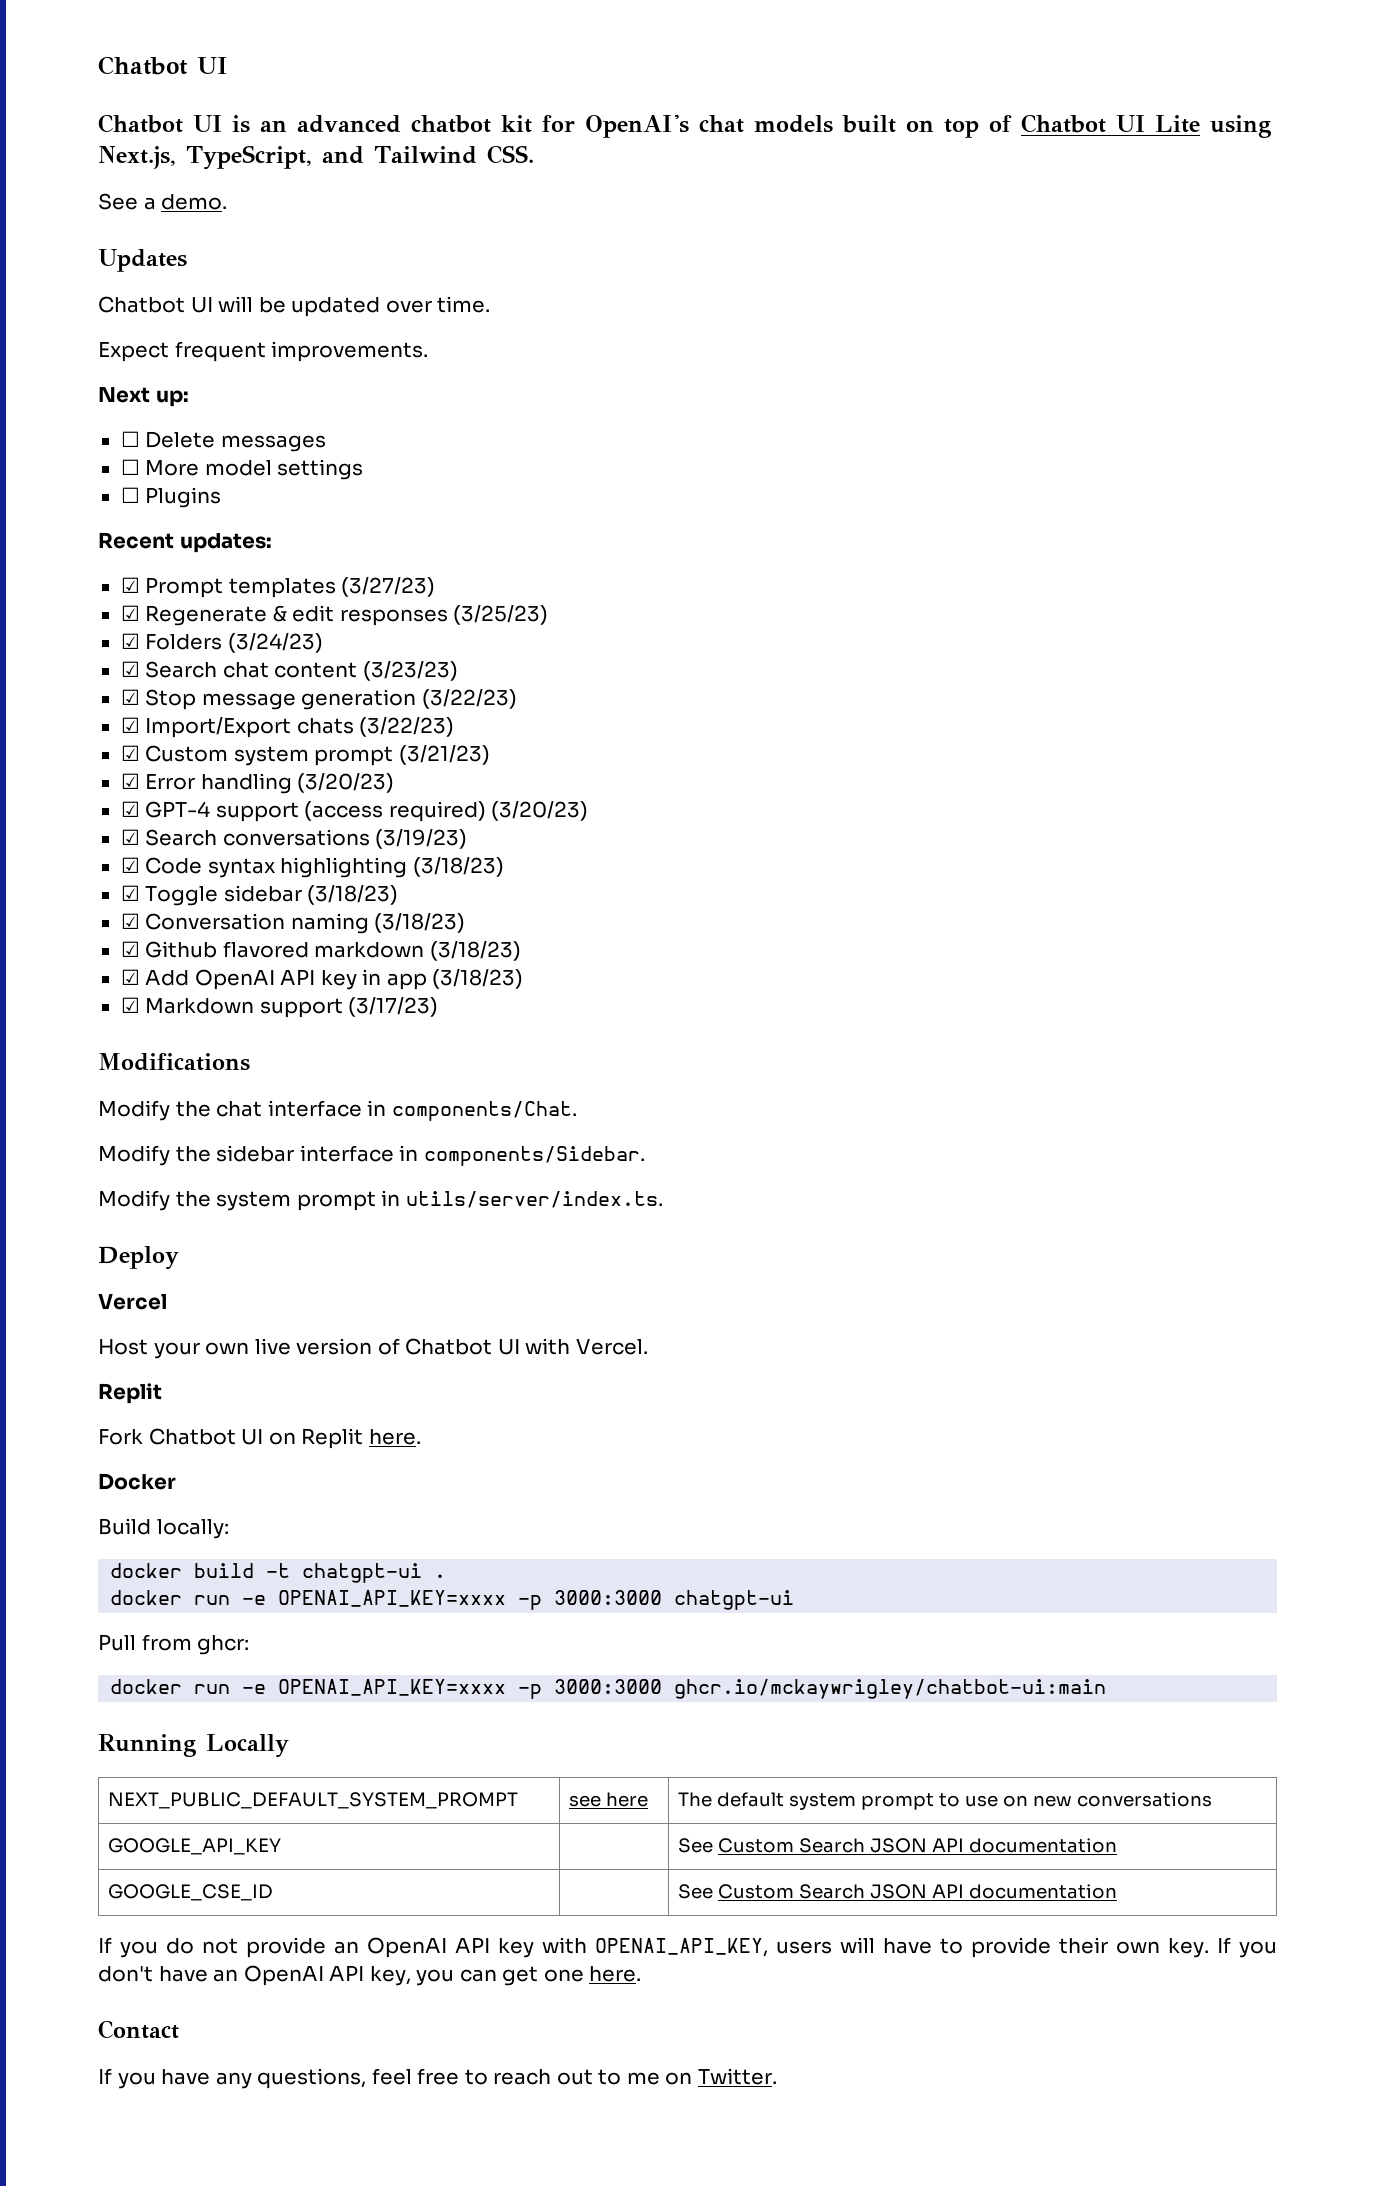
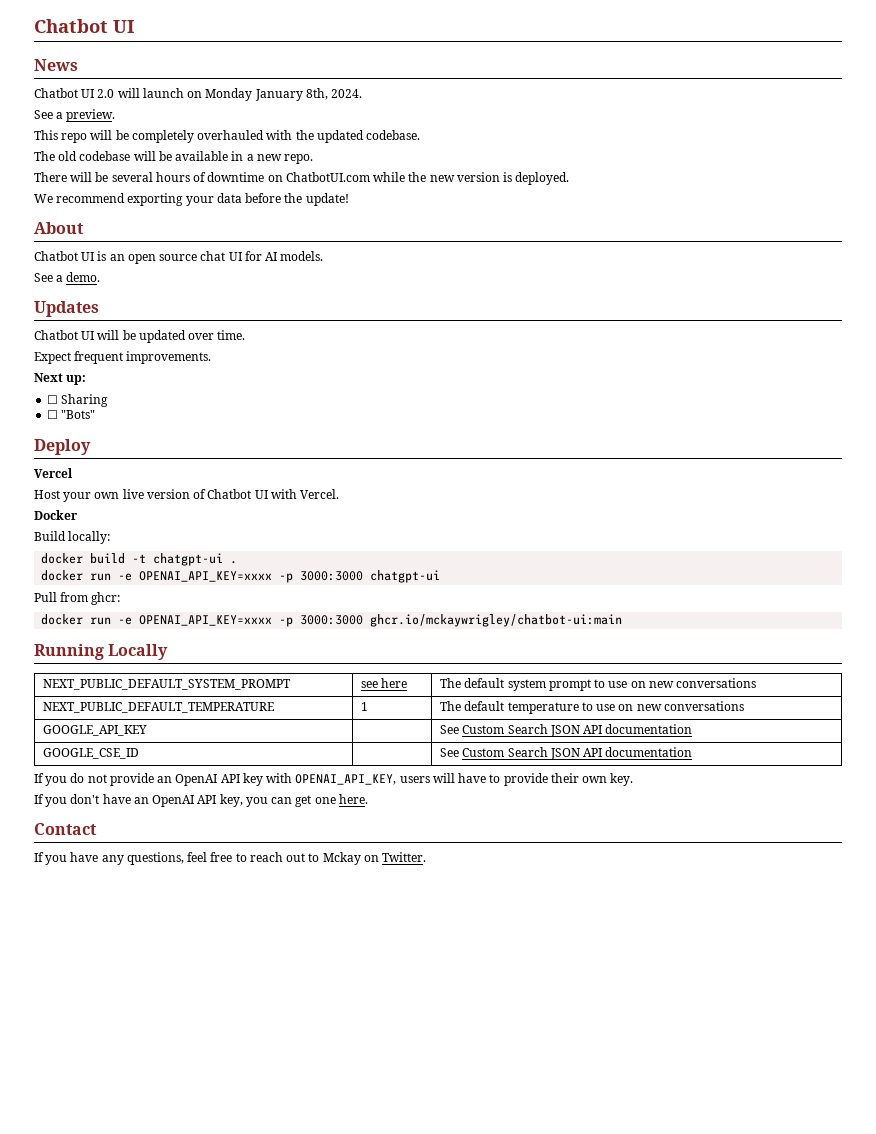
[98,114,1271,138] [98,145,534,170] Chatbot UI is an advanced chatbot kit for OpenAI's chat models built on top of Chatbot UI Lite using Next.js, TypeScript, and Tailwind CSS. -> [34,59,78,71] [34,88,363,101] [34,109,116,122] [34,130,421,143] [34,151,314,164] [34,172,570,185] [34,193,349,206] [34,222,84,234] [34,251,324,264] News // Chatbot UI 2.0 will launch on Monday January 8th, 2024. // See a preview. // This repo will be completely overhauled with the updated codebase. // The old codebase will be available in a new repo. // There will be several hours of downtime on ChatbotUI.com while the new version is deployed. // We recommend exporting your data before the update! // About // Chatbot UI is an open source chat UI for AI models.
[145,431,326,452] [120,459,364,480] [120,487,222,508] [98,532,272,553] [120,577,436,598] [120,605,549,626] [120,633,323,653] [120,661,458,681] [120,689,517,710] [120,717,455,738] [120,745,490,766] [120,773,395,794] [120,801,589,822] [120,829,468,849] [120,857,504,878] [120,885,399,906] [120,913,466,934] [120,941,521,961] [120,969,524,990] [120,997,439,1018] [98,1053,250,1071] [98,1100,577,1121] [98,1145,645,1166] [98,1190,663,1211] Delete messages // ☐ More model settings // ☐ Plugins // Recent updates: // ☑ Prompt templates (3/27/23) // ☑ Regenerate & edit responses (3/25/23) // ☑ Folders (3/24/23) // ☑ Search chat content (3/23/23) // ☑ Stop message generation (3/22/23) // ☑ Import/Export chats (3/22/23) // ☑ Custom system prompt (3/21/23) // ☑ Error handling (3/20/23) // ☑ GPT-4 support (access required) (3/20/23) // ☑ Search conversations (3/19/23) // ☑ Code syntax highlighting (3/18/23) // ☑ Toggle sidebar (3/18/23) // ☑ Conversation naming (3/18/23) // ☑ Github flavored markdown (3/18/23) // ☑ Add OpenAI API key in app (3/18/23) // ☑ Markdown support (3/17/23) // Modifications // Modify the chat interface in components/Chat. // Modify the sidebar interface in components/Sidebar. // Modify the system prompt in utils/server/index.ts. -> [61,394,109,407] [47,410,96,419] Sharing // ☐ "Bots"
[98,1383,162,1404] [98,1428,421,1449] // Replit // Fork Chatbot UI on Replit here. -> (340, 494) none
(1212, 1799) none -> [43,702,275,713] [361,702,369,711] [440,701,744,714] // NEXT_PUBLIC_DEFAULT_TEMPERATURE | 1 | The default temperature to use on new conversations
(1209, 1948) none -> (634, 779) //
[626,2072,660,2085] me -> [322,852,361,865] Mckay

